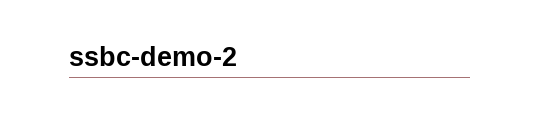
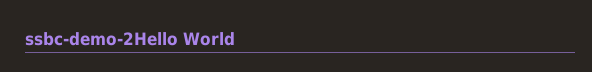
[69,46,237,66] ssbc-demo-2 -> [25,32,235,46] ssbc-demo-2Hello World

